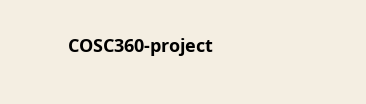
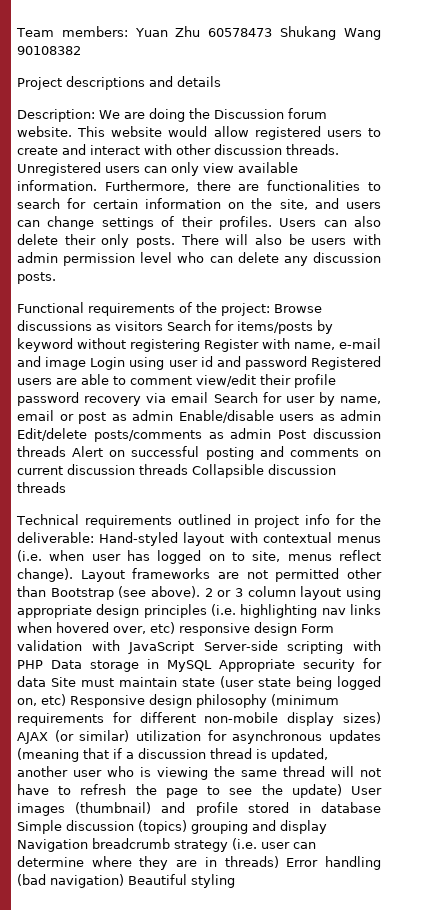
[68,38,213,56] COSC360-project -> [16,26,381,40] [17,46,81,55] [17,76,221,90] [17,108,327,122] [17,126,381,140] [17,144,339,155] [17,162,298,176] [17,180,382,192] [17,198,381,210] [17,216,381,230] [17,234,382,248] [17,252,381,266] [17,272,56,284] [17,302,322,316] [17,320,333,334] [17,338,381,352] [17,356,381,370] [17,374,336,388] [17,392,381,406] [17,410,381,424] [17,428,382,442] [17,446,381,460] [17,464,336,478] [17,482,66,493] [16,514,381,528] [17,532,381,546] [17,550,381,564] [17,568,382,582] [17,586,381,600] [17,604,381,618] [17,622,334,636] [17,640,381,654] [17,658,382,672] [17,676,381,690] [17,694,339,708] [17,712,381,726] [17,730,381,744] [17,748,328,762] [17,766,381,780] [17,784,382,798] [17,802,381,816] [17,820,327,834] [17,838,316,852] [17,856,381,870] [17,874,235,888] Team members: Yuan Zhu 60578473 Shukang Wang 90108382 // Project descriptions and details // Description: We are doing the Discussion forum website. This website would allow registered users to create and interact with other discussion threads. Unregistered users can only view available information. Furthermore, there are functionalities to search for certain information on the site, and users can change settings of their profiles. Users can also delete their only posts. There will also be users with admin permission level who can delete any discussion posts. // Functional requirements of the project: Browse discussions as visitors Search for items/posts by keyword without registering Register with name, e-mail and image Login using user id and password Registered users are able to comment view/edit their profile password recovery via email Search for user by name, email or post as admin Enable/disable users as admin Edit/delete posts/comments as admin Post discussion threads Alert on successful posting and comments on current discussion threads Collapsible discussion threads // Technical requirements outlined in project info for the deliverable: Hand-styled layout with contextual menus (i.e. when user has logged on to site, menus reflect change). Layout frameworks are not permitted other than Bootstrap (see above). 2 or 3 column layout using appropriate design principles (i.e. highlighting nav links when hovered over, etc) responsive design Form validation with JavaScript Server-side scripting with PHP Data storage in MySQL Appropriate security for data Site must maintain state (user state being logged on, etc) Responsive design philosophy (minimum requirements for different non-mobile display sizes) AJAX (or similar) utilization for asynchronous updates (meaning that if a discussion thread is updated, another user who is viewing the same thread will not have to refresh the page to see the update) User images (thumbnail) and profile stored in database Simple discussion (topics) grouping and display Navigation breadcrumb strategy (i.e. user can determine where they are in threads) Error handling (bad navigation) Beautiful styling

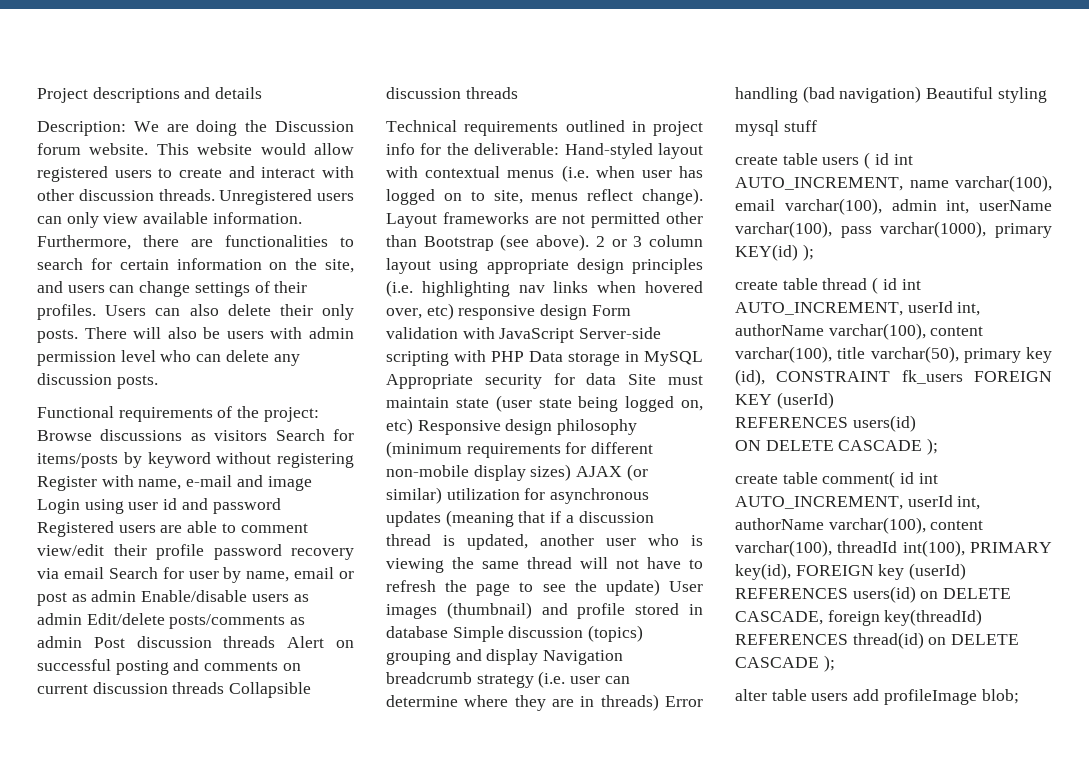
[16,26,381,40] [17,46,81,55] Team members: Yuan Zhu 60578473 Shukang Wang 90108382 // -> (37, 95) none
(235, 881) none -> [735,120,817,136] [735,152,913,169] [735,175,1052,192] [735,198,1052,215] [735,221,1052,238] [735,244,814,261] [735,277,921,294] [735,301,981,316] [735,323,984,340] [735,346,1052,363] [735,369,1052,386] [735,392,834,409] [735,415,916,432] [735,438,939,455] [735,471,938,488] [735,495,981,510] [735,517,984,534] [735,540,1052,557] [735,563,967,580] [735,586,1012,603] [735,609,983,626] [735,632,1020,649] [735,655,835,672] [735,689,1019,705] // mysql stuff // create table users ( id int AUTO_INCREMENT, name varchar(100), email varchar(100), admin int, userName varchar(100), pass varchar(1000), primary KEY(id) ); // create table thread ( id int AUTO_INCREMENT, userId int, authorName varchar(100), content varchar(100), title varchar(50), primary key (id), CONSTRAINT fk_users FOREIGN KEY (userId) // REFERENCES users(id) // ON DELETE CASCADE ); // create table comment( id int AUTO_INCREMENT, userId int, authorName varchar(100), content varchar(100), threadId int(100), PRIMARY key(id), FOREIGN key (userId) REFERENCES users(id) on DELETE CASCADE, foreign key(threadId) REFERENCES thread(id) on DELETE CASCADE ); // alter table users add profileImage blob;

